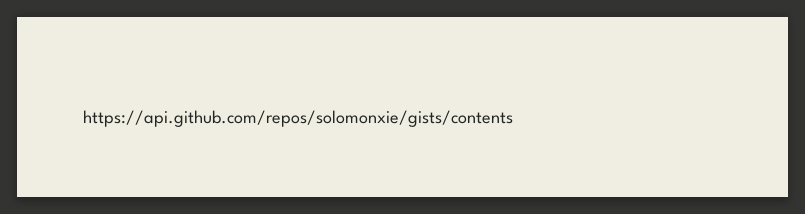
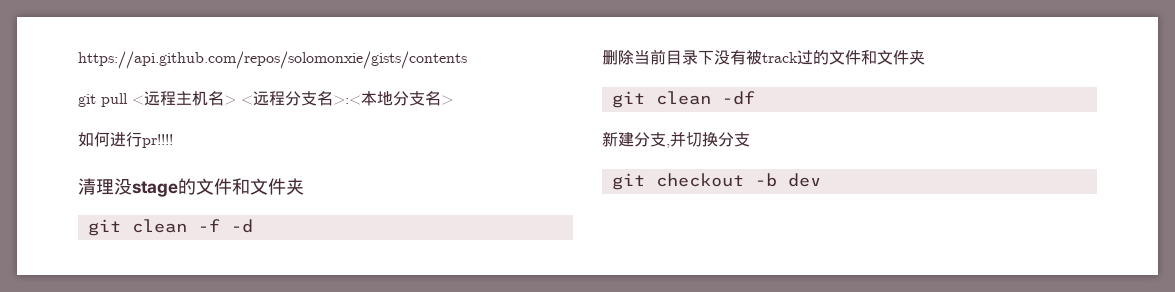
(513, 118) none -> [78,91,453,107] [78,132,173,148] [78,178,304,197] [87,219,253,236] [602,49,925,65] [611,91,755,108] [602,131,750,148] [611,173,821,190] // git pull <远程主机名> <远程分支名>:<本地分支名> // 如何进行pr!!!! // 清理没stage的文件和文件夹 // git clean -f -d // 删除当前目录下没有被track过的文件和文件夹 // git clean -df // 新建分支,并切换分支 // git checkout -b dev

